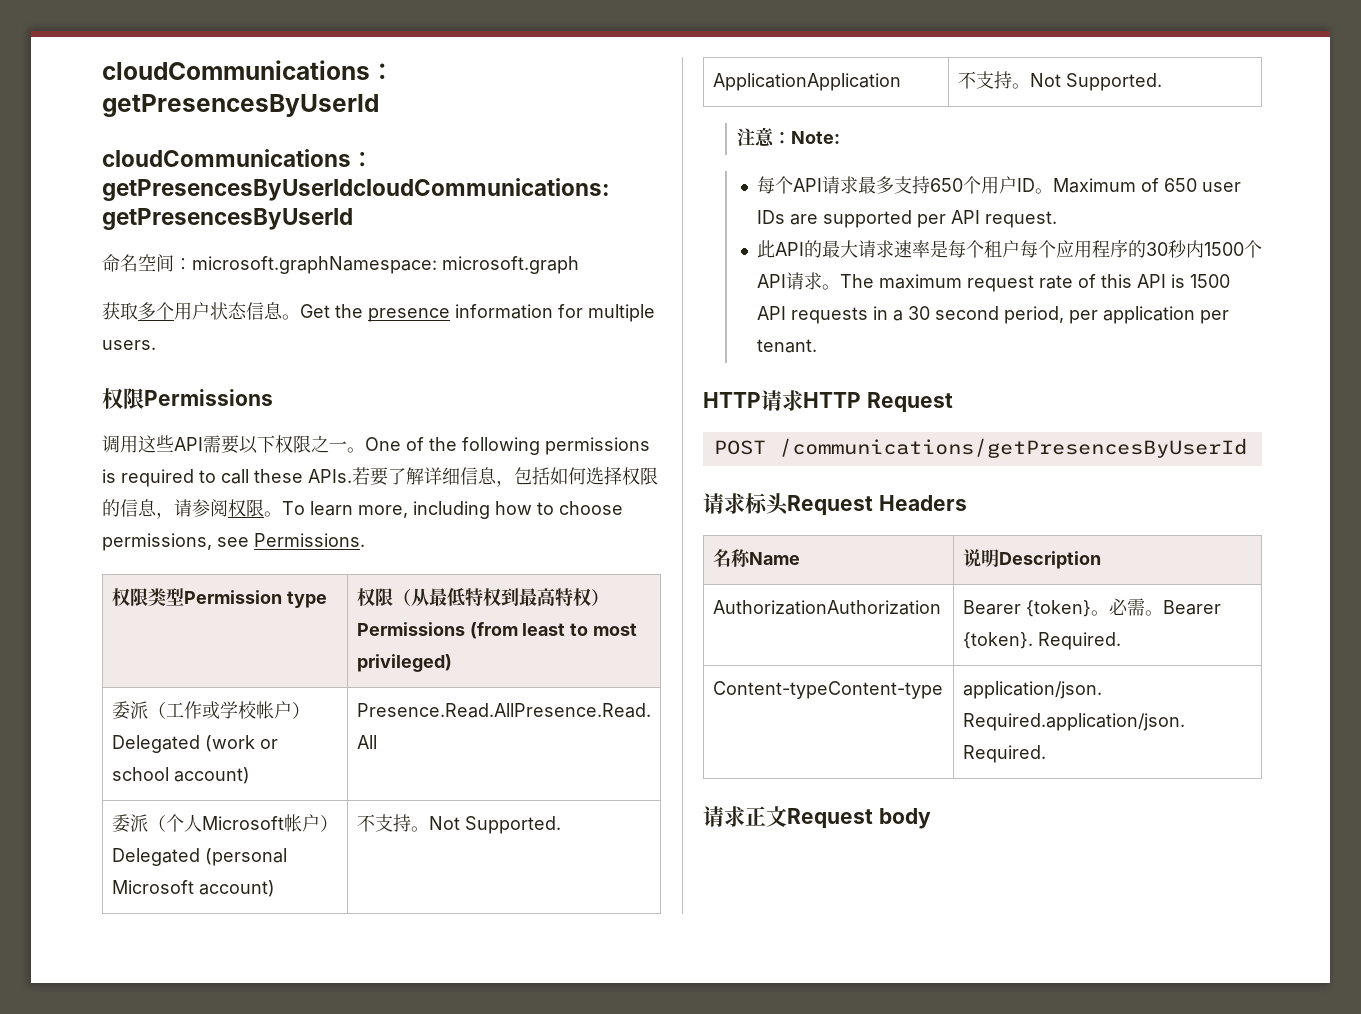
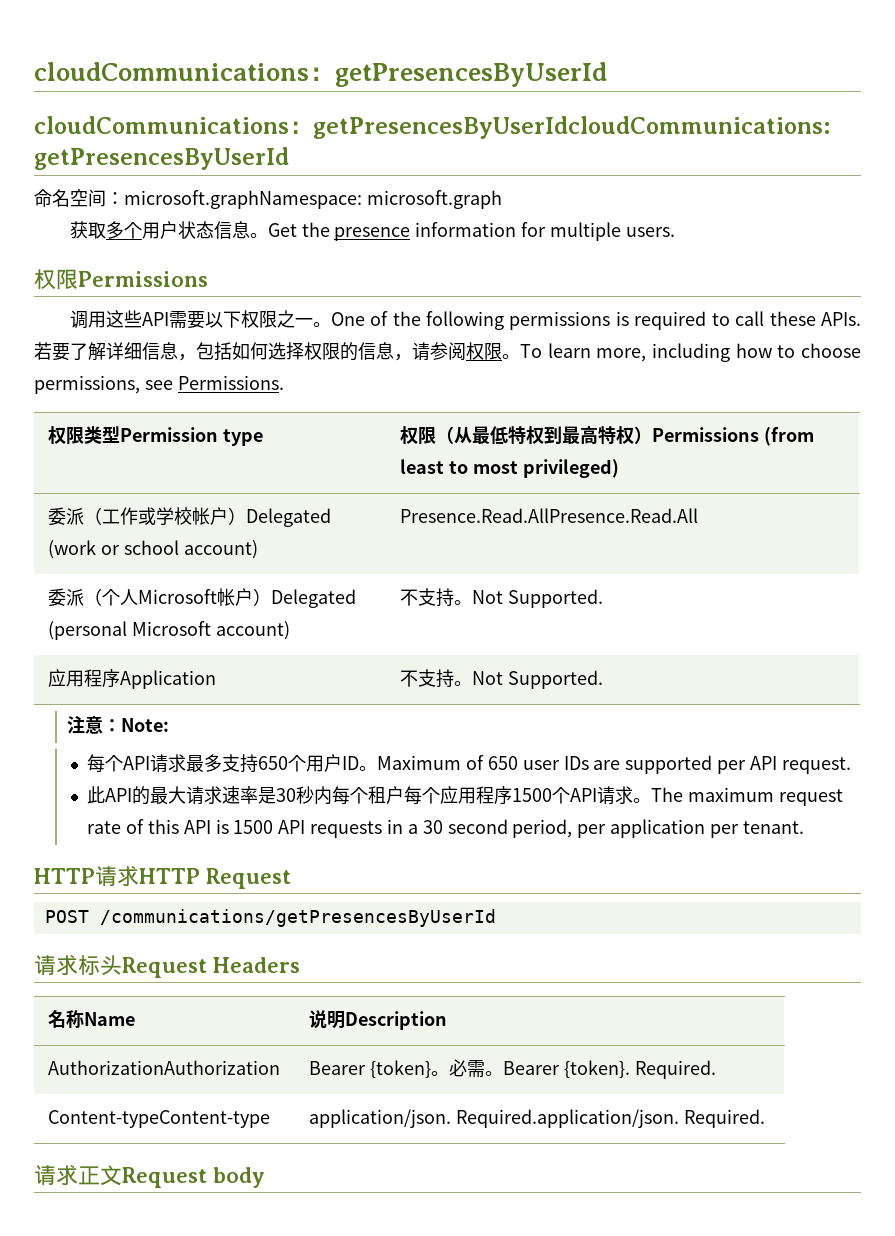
[712,73,901,91] ApplicationApplication -> [48,669,217,689] 应用程序Application
(948, 249) none -> [276,786,333,805] 30秒内
[1127,240,1204,258] 的30秒内 -> (513, 795) none

